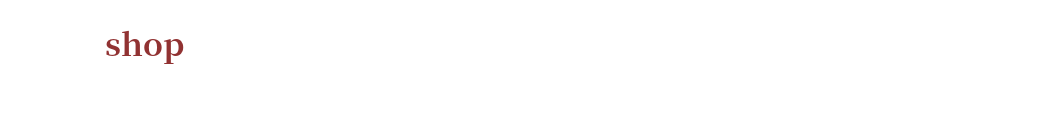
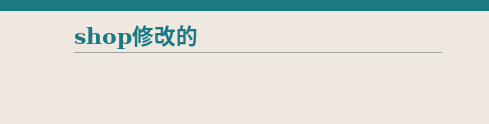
(184, 47) none -> [132,25,198,47] 修改的

